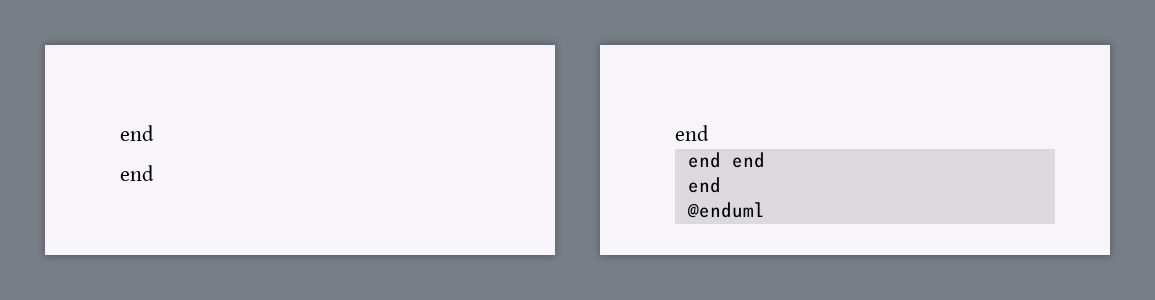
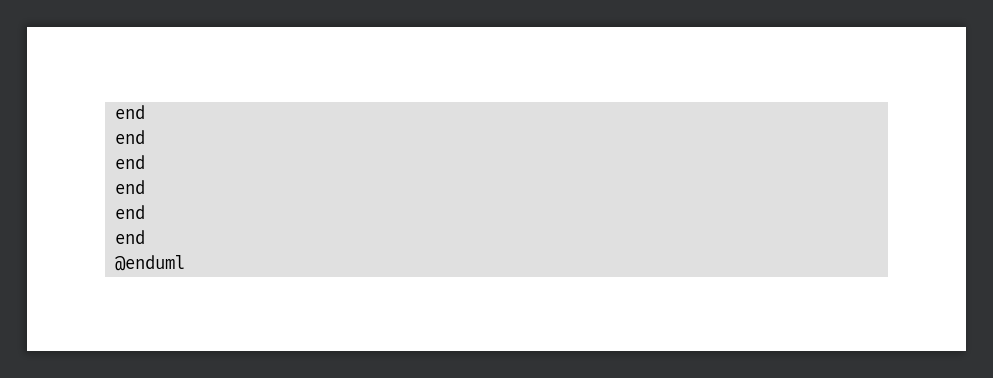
[120,125,154,141] [120,165,154,181] [675,125,709,141] [687,152,721,168] end // end // end // end -> [115,105,146,119] [115,130,146,144] [115,155,146,169] [115,180,146,194] end // end // end // end //

